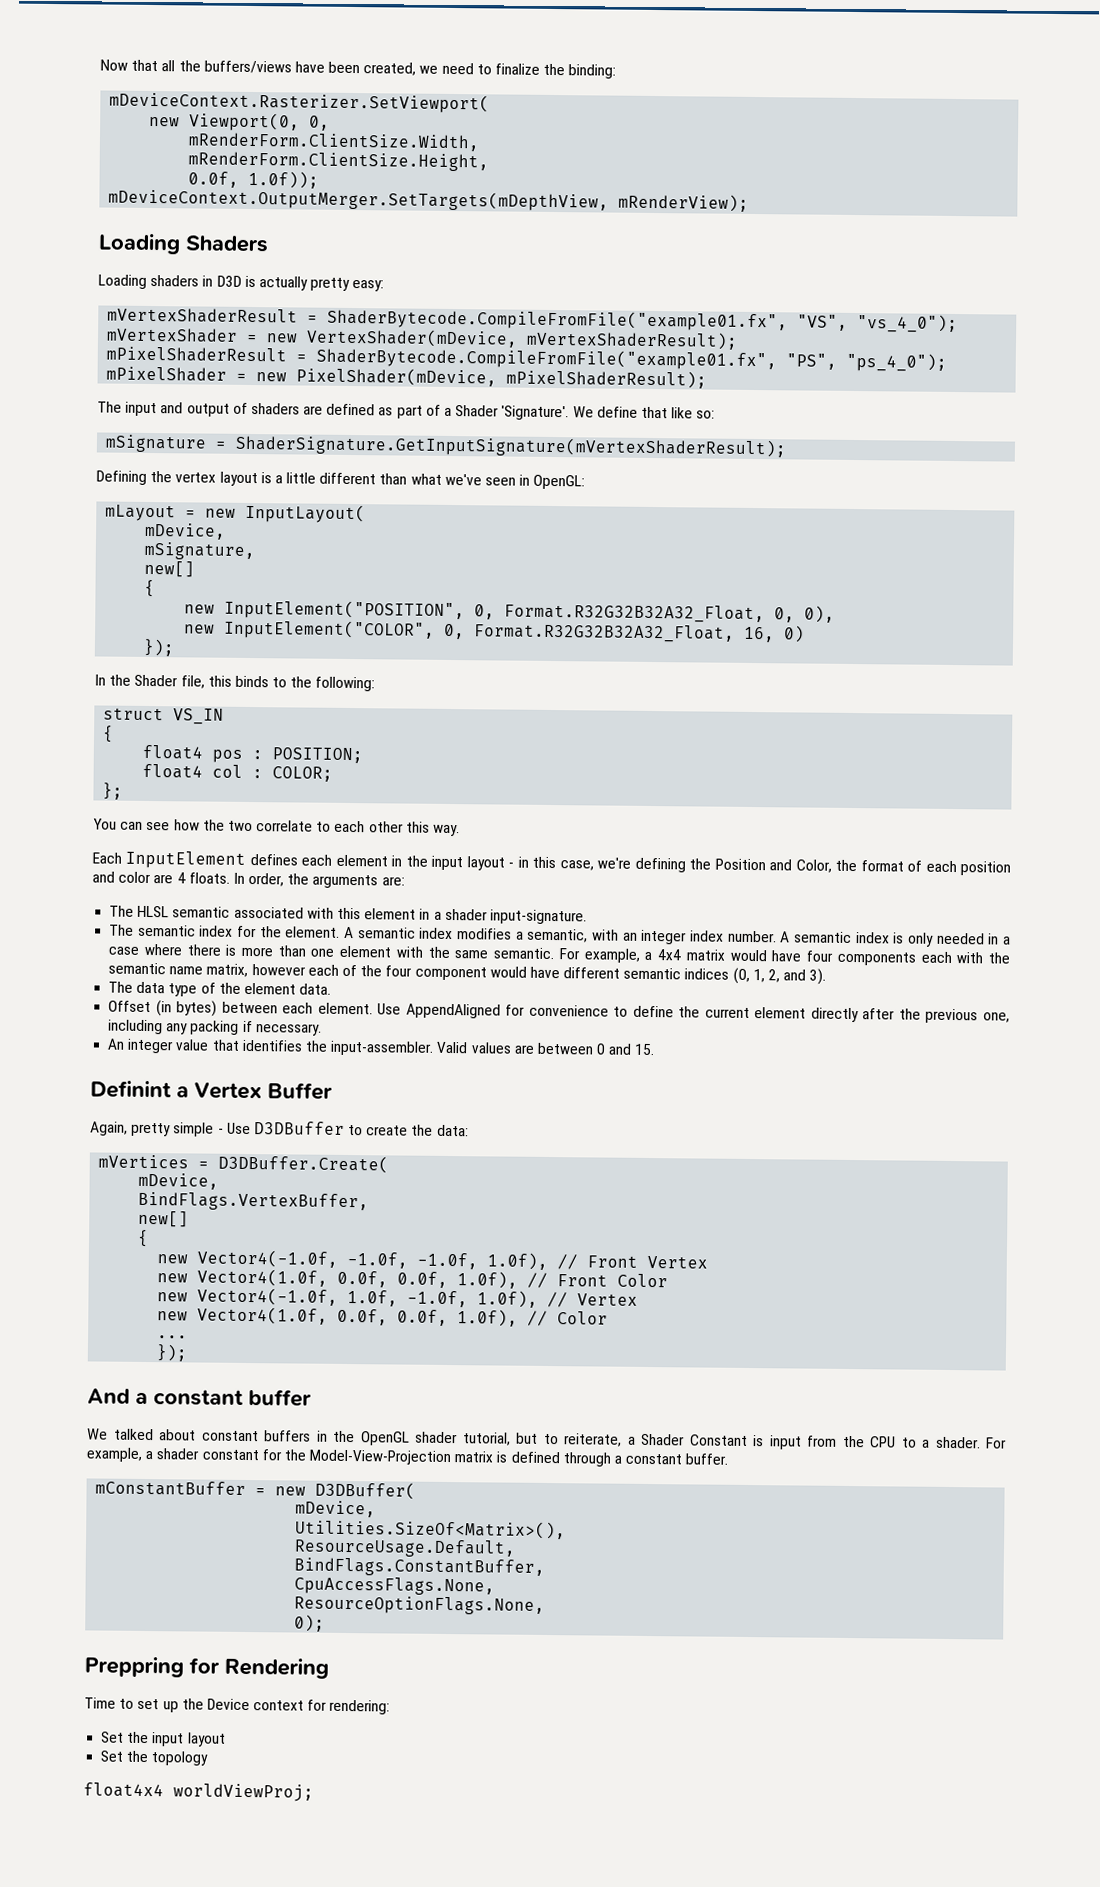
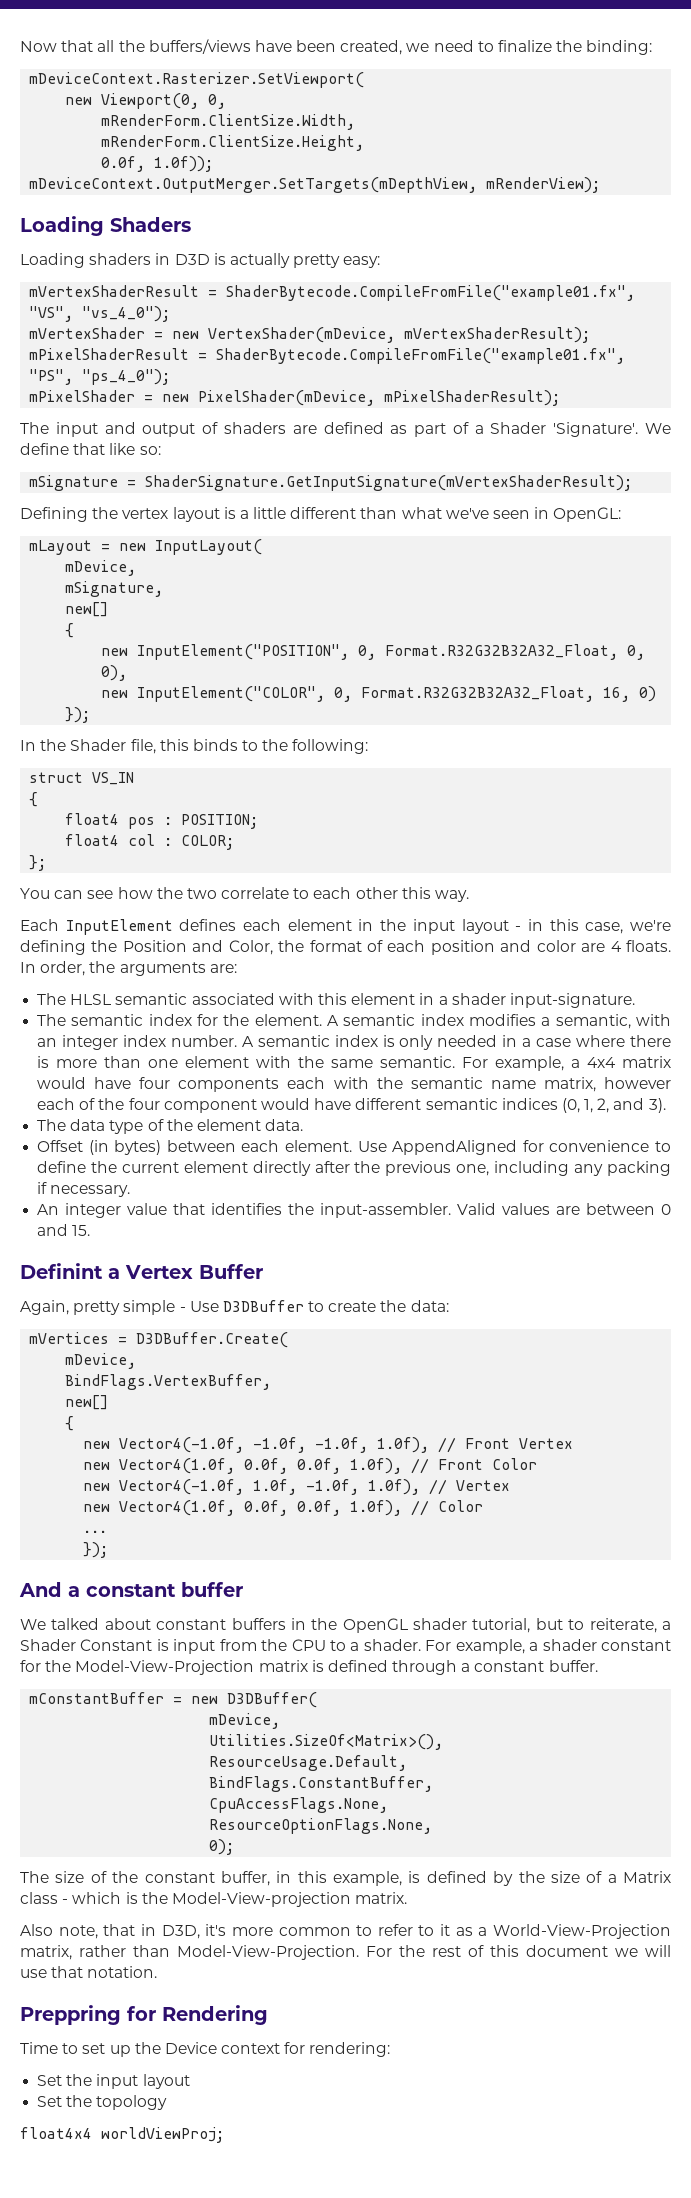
(326, 1623) none -> [20,1871,671,1886] [20,1892,408,1907] [20,1924,672,1939] [20,1945,671,1960] [20,1966,158,1978] // The size of the constant buffer, in this example, is defined by the size of a Matrix class - which is the Model-View-projection matrix. // Also note, that in D3D, it's more common to refer to it as a World-View-Projection matrix, rather than Model-View-Projection. For the rest of this document we will use that notation.

